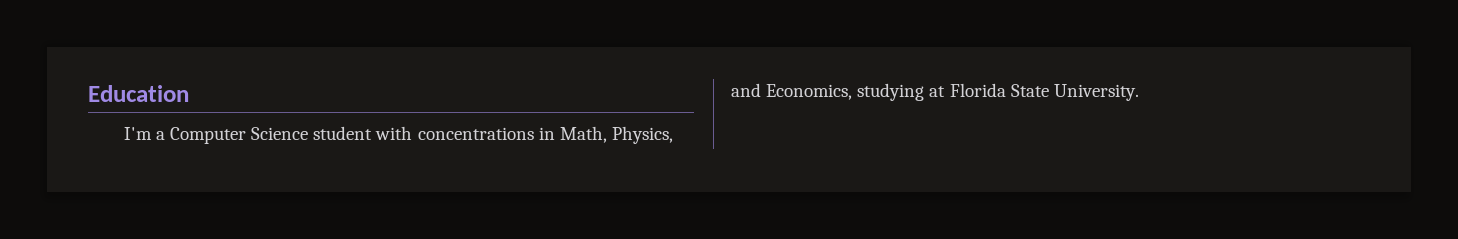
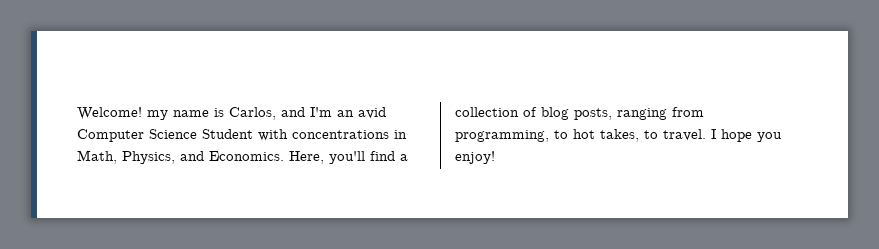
[88,85,189,102] [123,127,165,140] Education // I'm a -> [77,107,386,120] Welcome! my name is Carlos, and I'm an avid
[313,126,373,140] student -> [202,129,253,139] Student
[766,83,1139,101] Economics, studying at Florida State University. -> [209,151,408,164] [455,107,704,120] [455,129,782,142] [455,151,495,164] Economics. Here, you'll find a collection of blog posts, ranging from programming, to hot takes, to travel. I hope you enjoy!

